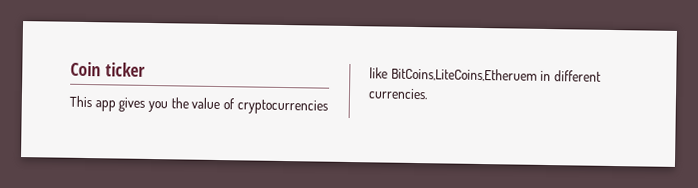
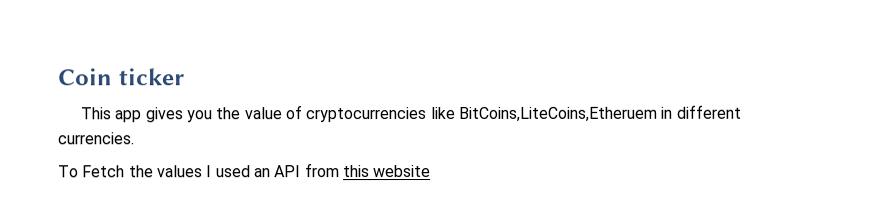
(428, 94) none -> [58,163,432,178] // To Fetch the values I used an API from this website

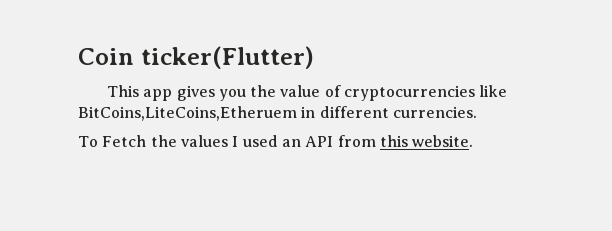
[117,68,184,86] ticker -> [140,46,314,69] ticker(Flutter)
[373,165,432,178] website -> [412,135,474,147] website.

